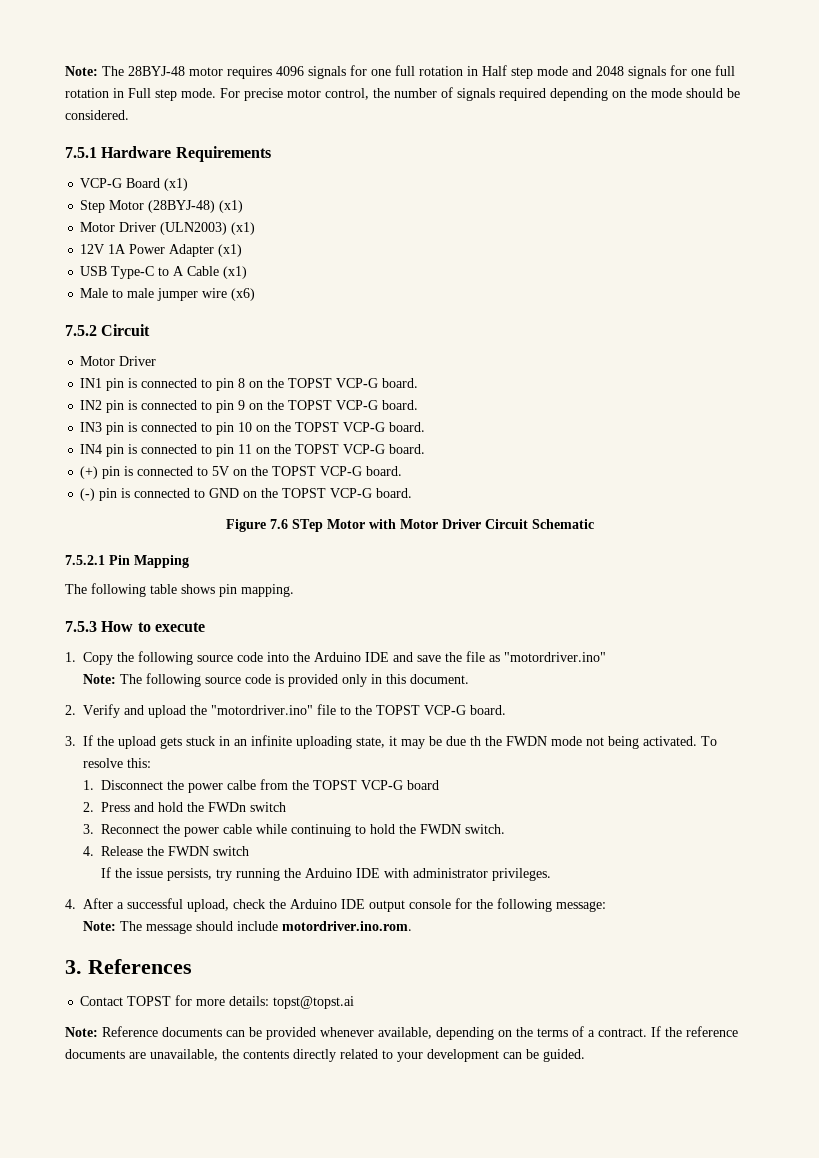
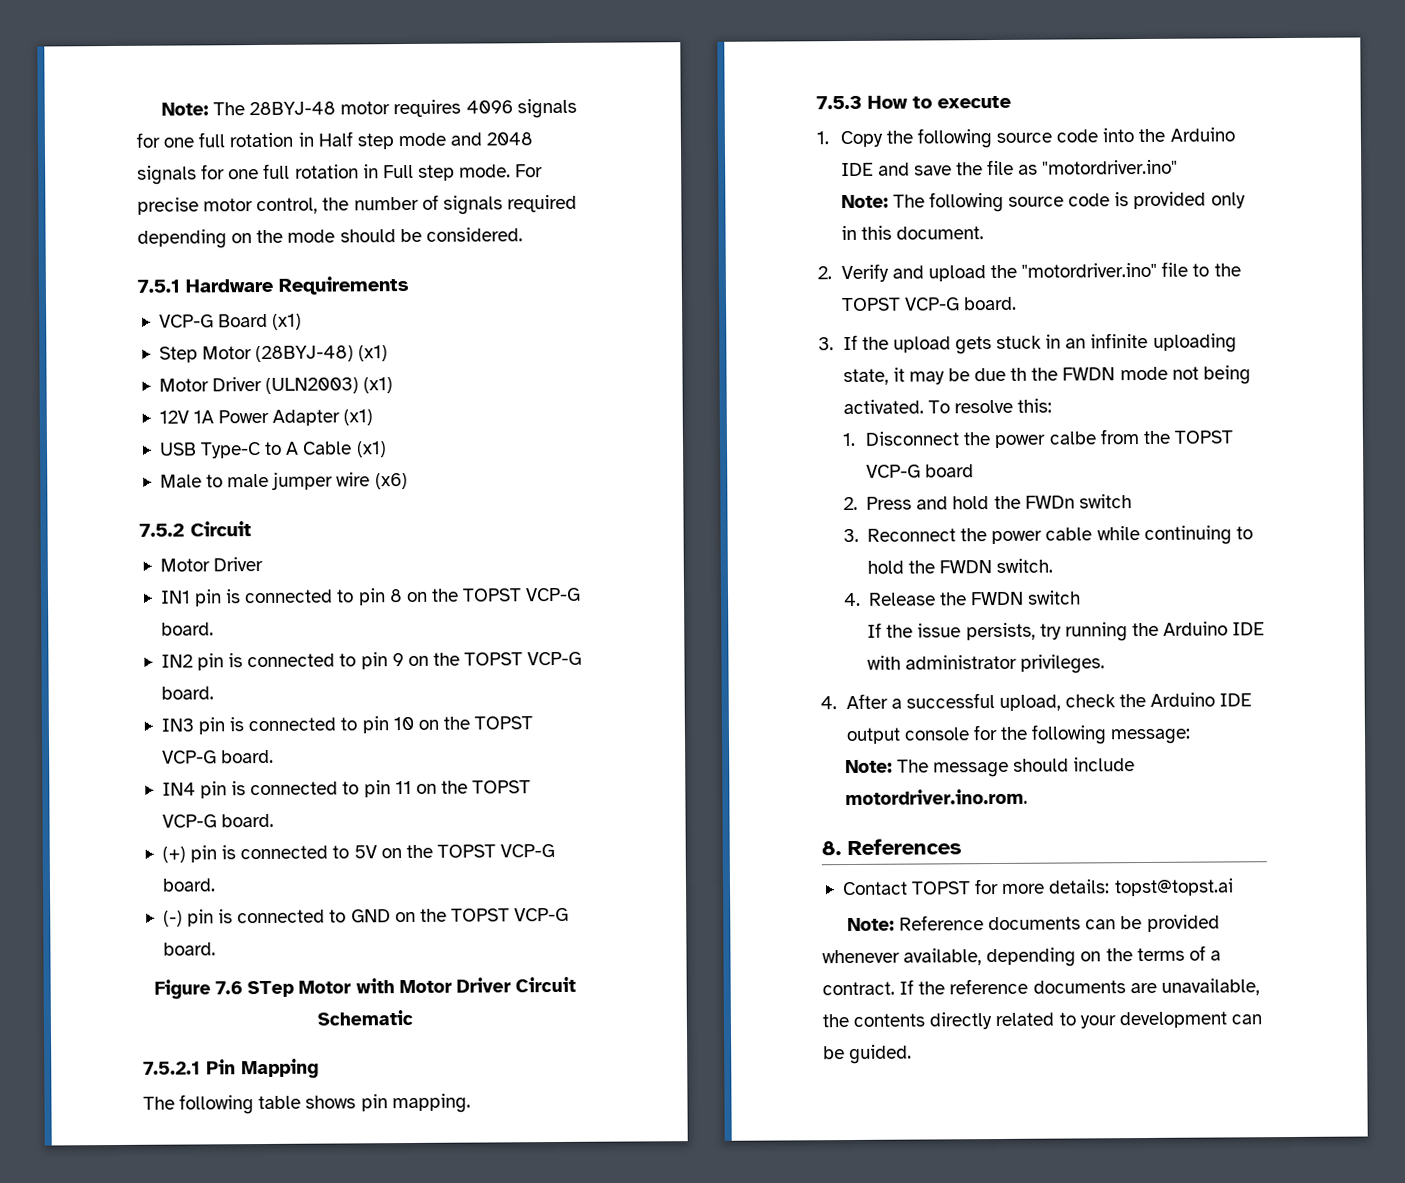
[65,960,82,974] 3. -> [821,841,841,856] 8.

